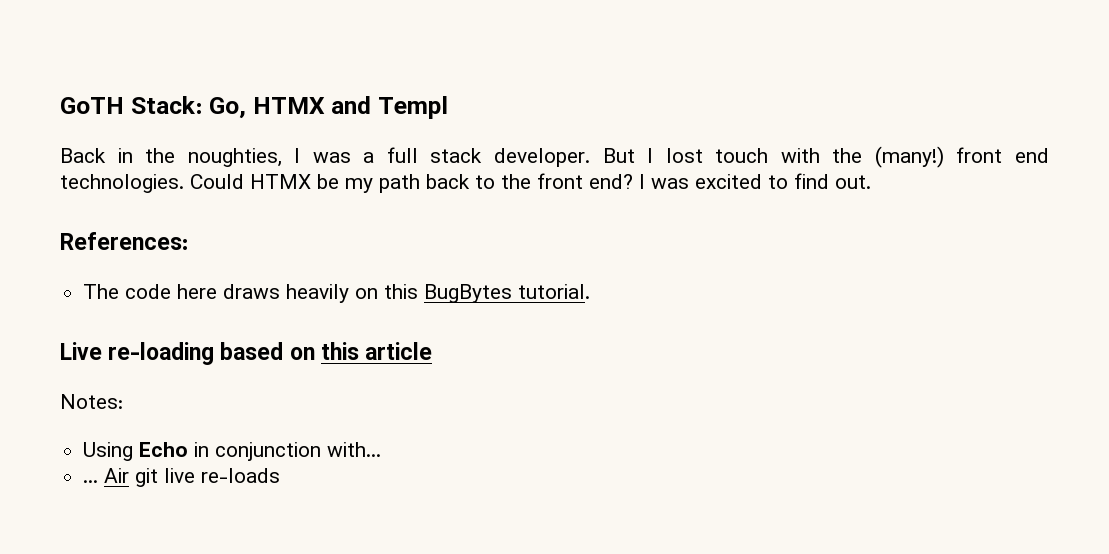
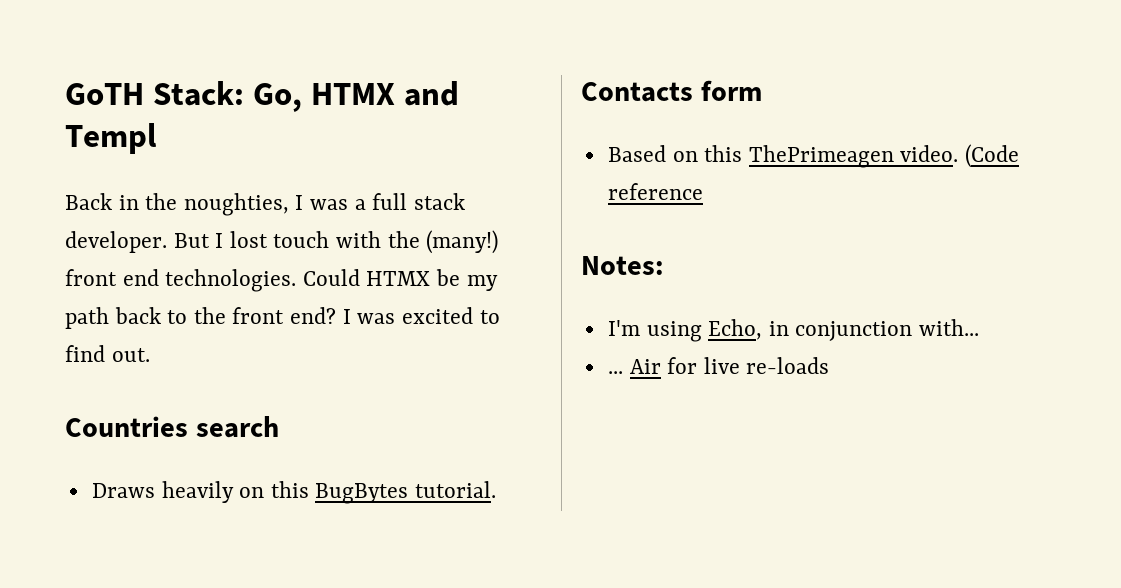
[60,232,188,250] [83,284,281,299] References: // The code here draws -> [65,416,279,438] [91,483,155,498] Countries search // Draws
[60,342,433,365] [60,394,123,409] [83,442,189,461] Live re-loading based on this article // Notes: // Using Echo -> [581,80,762,102] [607,144,1020,168] [607,183,703,200] [581,256,664,275] [607,319,763,342] Contacts form // Based on this ThePrimeagen video. (Code reference // Notes: // I'm using Echo,
[135,468,159,487] git -> [667,357,698,374] for

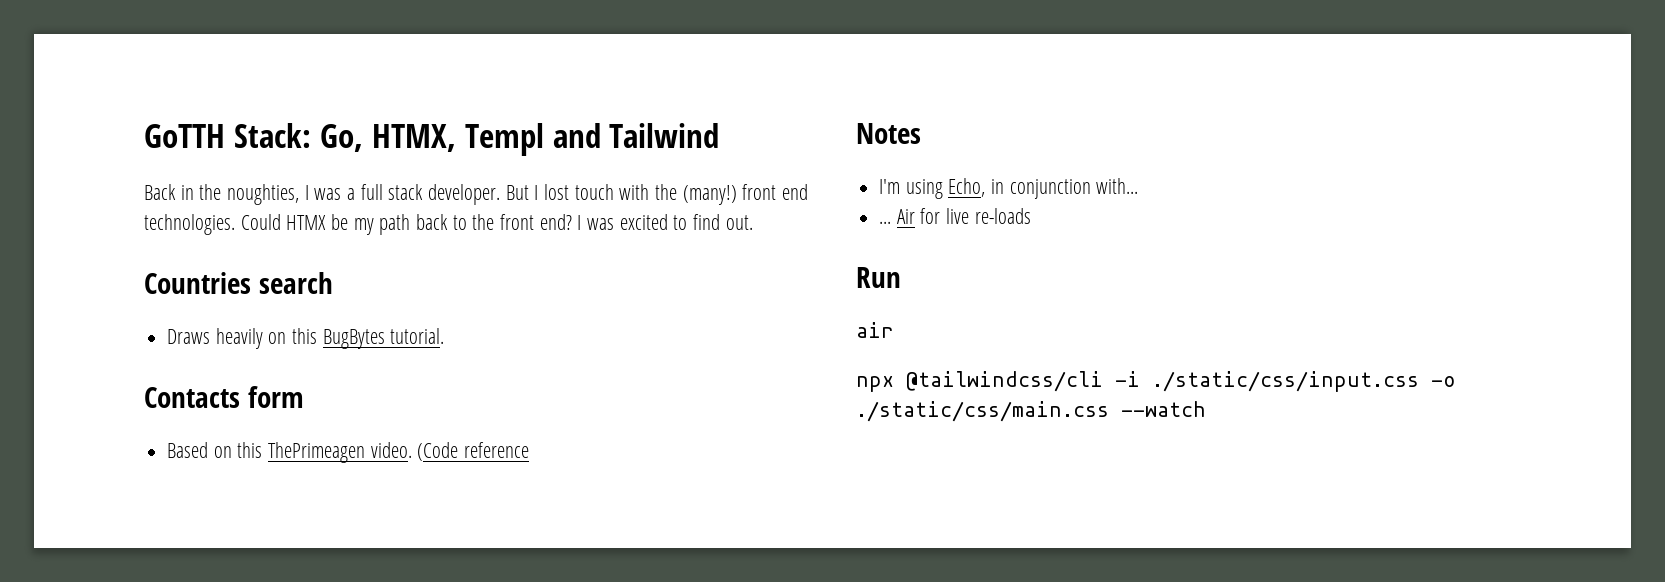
[65,83,144,105] GoTH -> [144,124,225,148] GoTTH
[310,81,459,106] [65,123,157,154] HTMX and Templ -> [371,123,720,156] HTMX, Templ and Tailwind
[581,256,664,275] Notes: -> [856,123,921,144] Notes
(830, 365) none -> [856,267,901,288] [856,322,894,338] [856,371,1456,392] [856,401,1206,422] // Run // air // npx @tailwindcss/cli -i ./static/css/input.css -o ./static/css/main.css --watch

